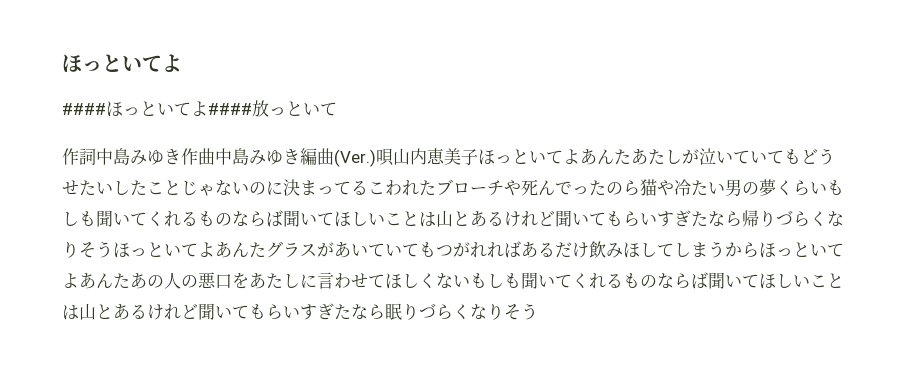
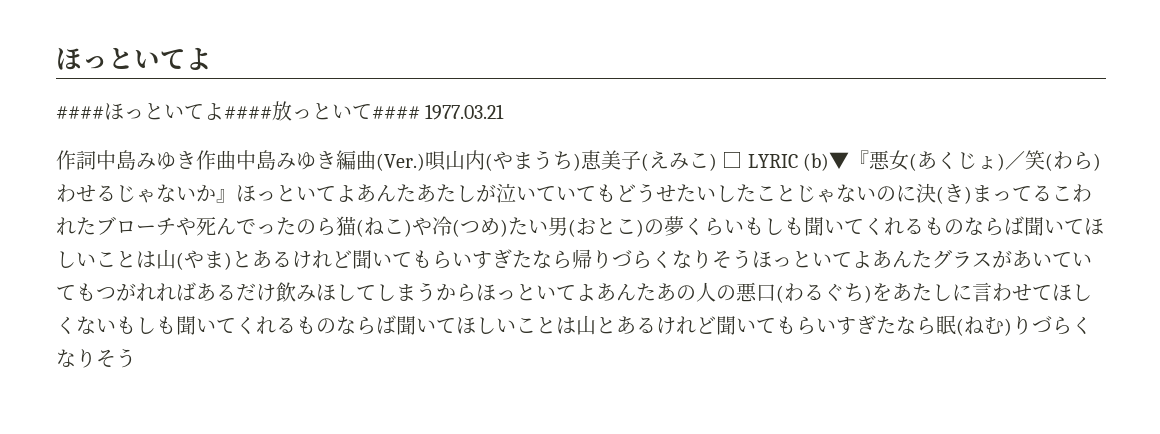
(337, 109) none -> [372,104,505,120] #### 1977.03.21
[427,148,478,165] 恵美子 -> [485,150,1102,171] [56,184,236,203] (やまうち)恵美子(えみこ) □ LYRIC (b)▼『悪女(あくじょ)／笑(わら)わせるじゃないか』
(300, 187) none -> [936,184,972,204] (き)
[657,179,742,196] や冷たい男 -> [356,216,644,237] (ねこ)や冷(つめ)たい男(おとこ)
(453, 218) none -> [176,250,232,270] (やま)
(232, 281) none -> [776,283,872,303] (わるぐち)
(402, 311) none -> [956,316,1012,336] (ねむ)

